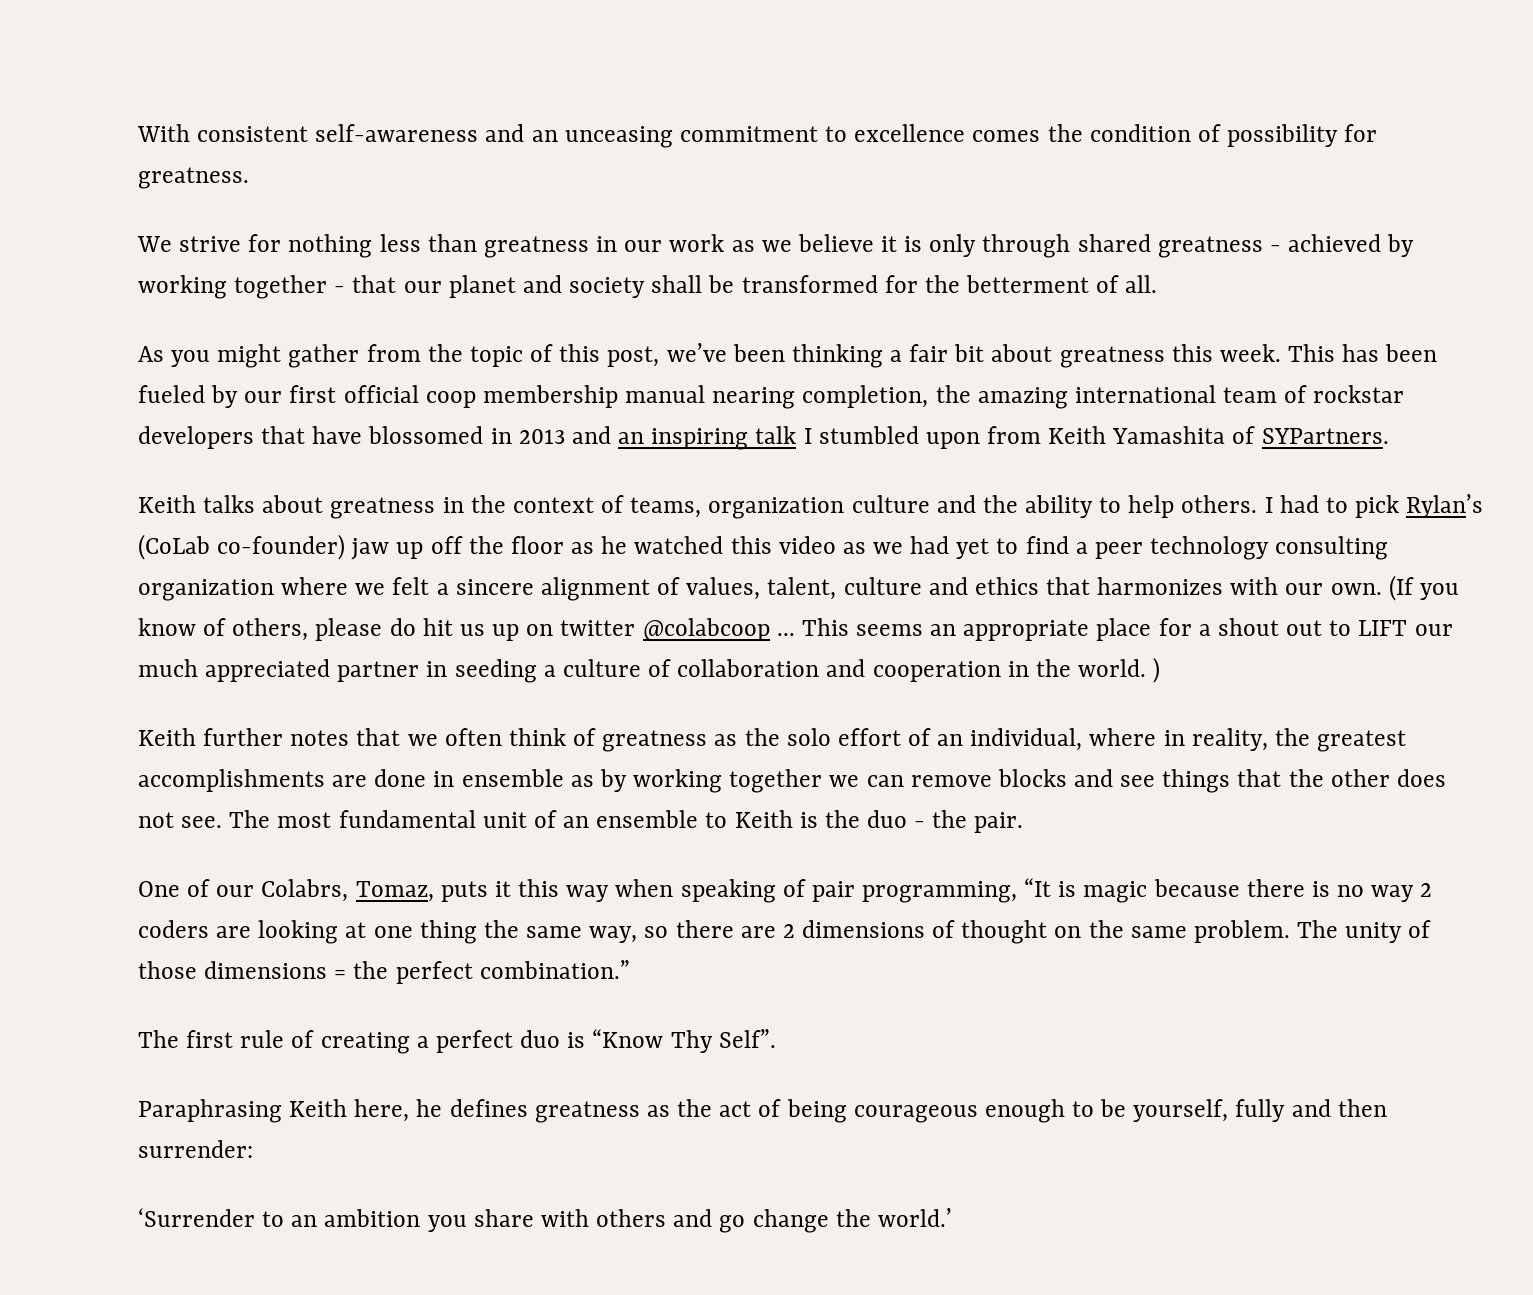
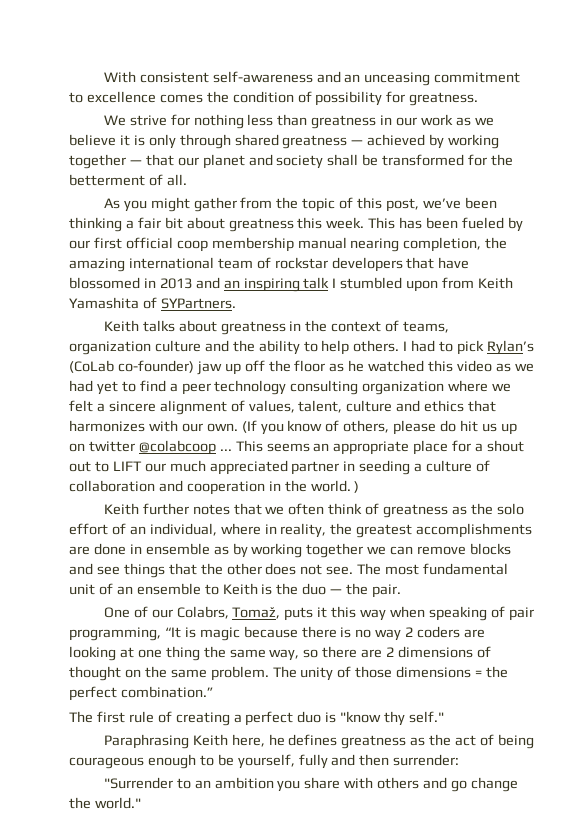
[1269,245,1281,252] - -> [351,140,364,145] —
[334,286,346,293] - -> [129,160,142,165] —
[914,821,926,828] - -> [330,589,343,594] —
[355,881,434,902] Tomaz, -> [232,607,281,619] Tomaž,
[592,1029,776,1053] “Know Thy Self”. -> [340,711,445,726] "know thy self."
[138,1208,255,1227] ‘Surrender -> [103,777,173,789] "Surrender
[877,1208,952,1227] world.’ -> [94,797,141,809] world."

